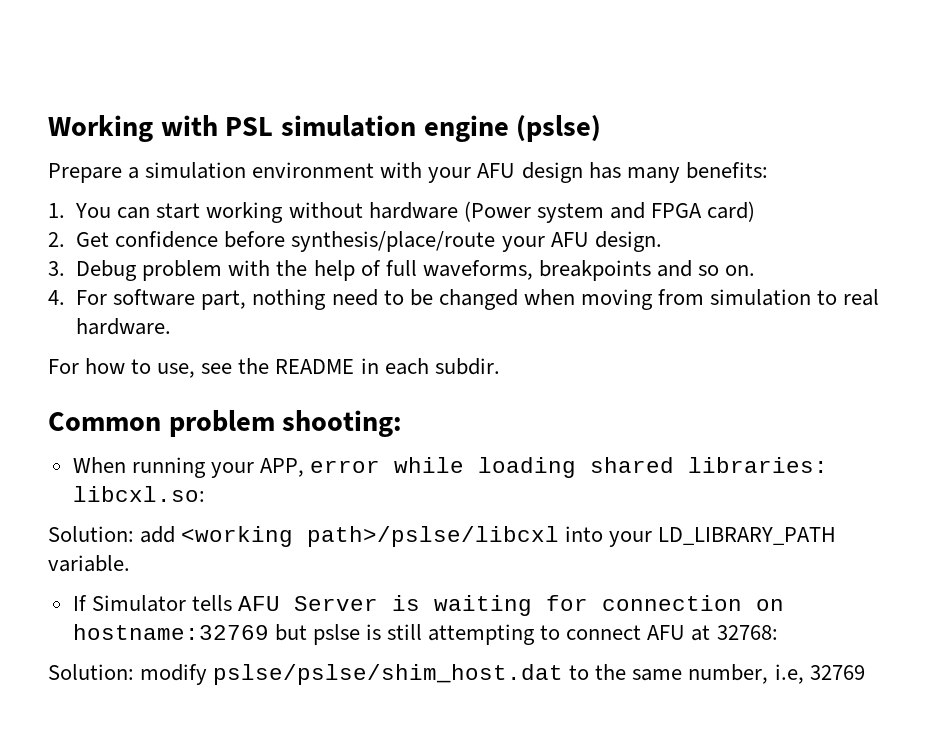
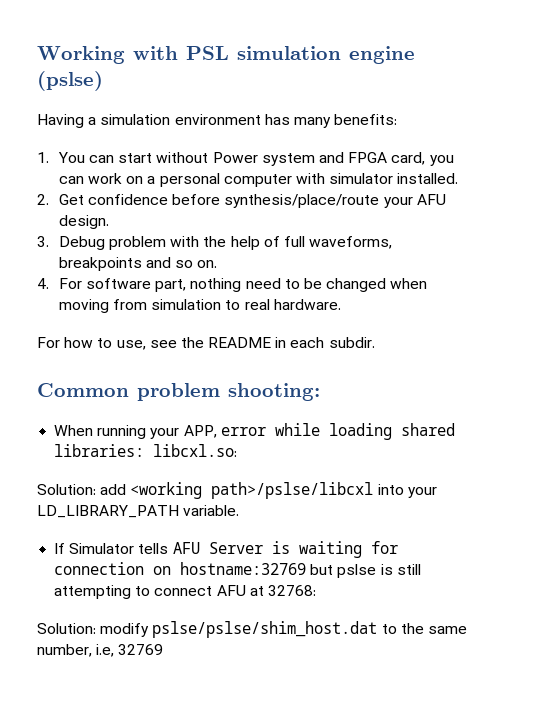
[48,163,122,183] Prepare -> [37,114,84,128] Having
[380,162,583,183] with your AFU design -> (261, 119) none
[206,201,755,223] working without hardware (Power system and FPGA card) -> [156,152,454,166] [58,173,459,187] without Power system and FPGA card, you can work on a personal computer with simulator installed.

